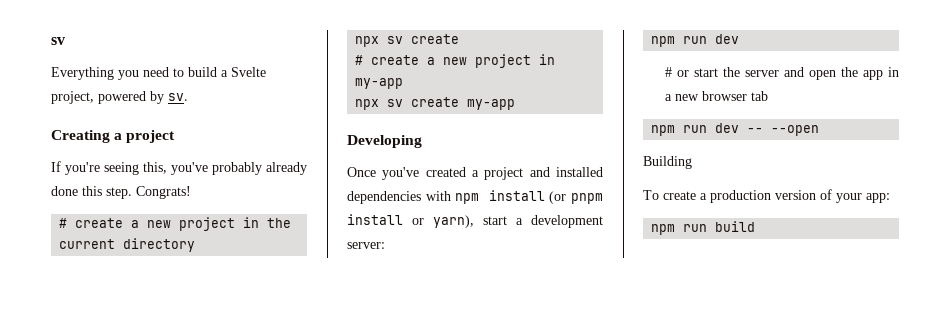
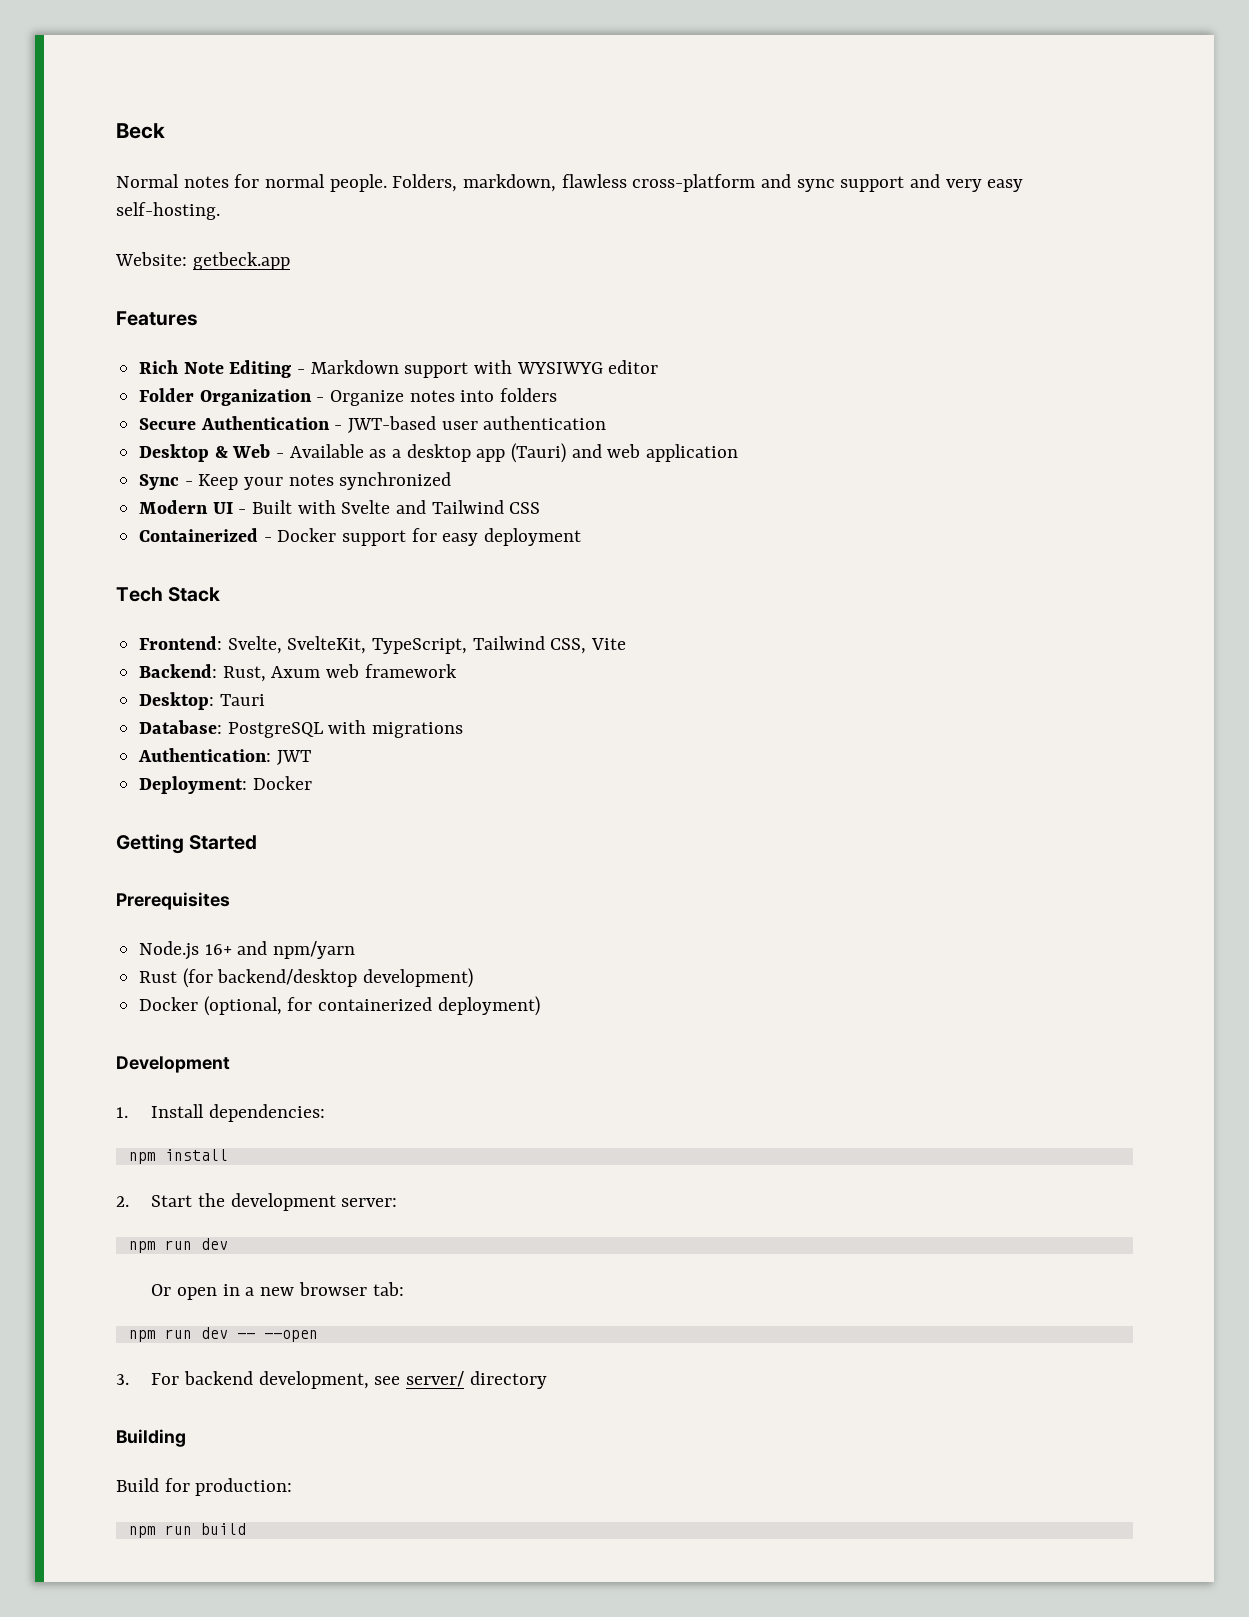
[51,37,65,45] [51,67,266,80] [51,91,188,104] [51,130,176,143] [51,161,307,175] [51,186,191,199] [59,217,292,231] [59,238,196,252] [355,34,460,47] [355,54,556,68] [355,78,404,89] [355,97,516,110] [347,135,422,148] [347,167,603,180] [347,190,603,204] [347,214,523,228] sv // Everything you need to build a Svelte project, powered by sv. // Creating a project // If you're seeing this, you've probably already done this step. Congrats! // # create a new project in the current directory // npx sv create // # create a new project in my-app // npx sv create my-app // Developing // Once you've created a project and installed dependencies with npm install (or pnpm install or yarn), start a -> [116,123,165,139] [116,174,1024,192] [116,202,220,220] [115,252,290,270] [116,311,198,326] [139,360,659,378] [139,388,558,406] [139,416,607,433] [139,443,739,463] [139,472,452,490] [139,500,541,514] [139,528,582,546] [116,587,221,602] [139,636,627,654] [139,664,457,682] [139,692,265,710] [139,720,464,738] [138,748,311,765] [139,776,312,794] [116,834,258,854] [116,892,230,910] [139,941,356,960] [139,968,474,988] [139,996,540,1016] [116,1056,230,1073] [116,1104,326,1122] [128,1149,228,1164] [116,1193,226,1207] Beck // Normal notes for normal people. Folders, markdown, flawless cross-platform and sync support and very easy self-hosting. // Website: getbeck.app // Features // Rich Note Editing - Markdown support with WYSIWYG editor // Folder Organization - Organize notes into folders // Secure Authentication - JWT-based user authentication // Desktop & Web - Available as a desktop app (Tauri) and web application // Sync - Keep your notes synchronized // Modern UI - Built with Svelte and Tailwind CSS // Containerized - Docker support for easy deployment // Tech Stack // Frontend: Svelte, SvelteKit, TypeScript, Tailwind CSS, Vite // Backend: Rust, Axum web framework // Desktop: Tauri // Database: PostgreSQL with migrations // Authentication: JWT // Deployment: Docker // Getting Started // Prerequisites // Node.js 16+ and npm/yarn // Rust (for backend/desktop development) // Docker (optional, for containerized deployment) // Development // 1. Install dependencies: // npm install // 2. Start the
[665,67,884,80] # or start the server and open the app -> [151,1284,218,1300] Or open
[751,91,769,101] tab -> [372,1282,404,1296] tab:
[643,156,692,169] [643,189,890,203] Building // To create a production version of your app: -> [116,1371,547,1389] [116,1429,186,1447] [116,1478,293,1496] 3. For backend development, see server/ directory // Building // Build for production:

